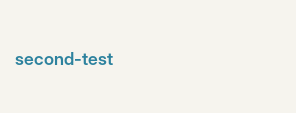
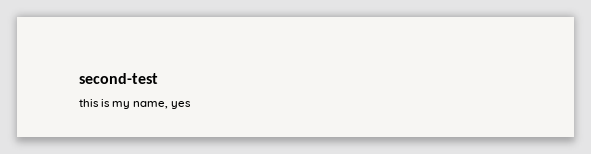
(113, 58) none -> [79,99,192,109] // this is my name, yes

